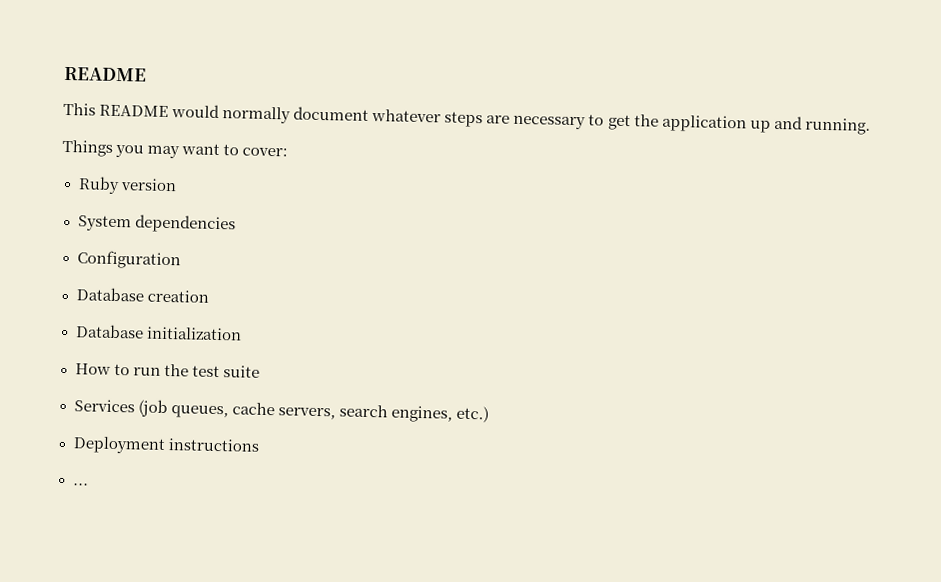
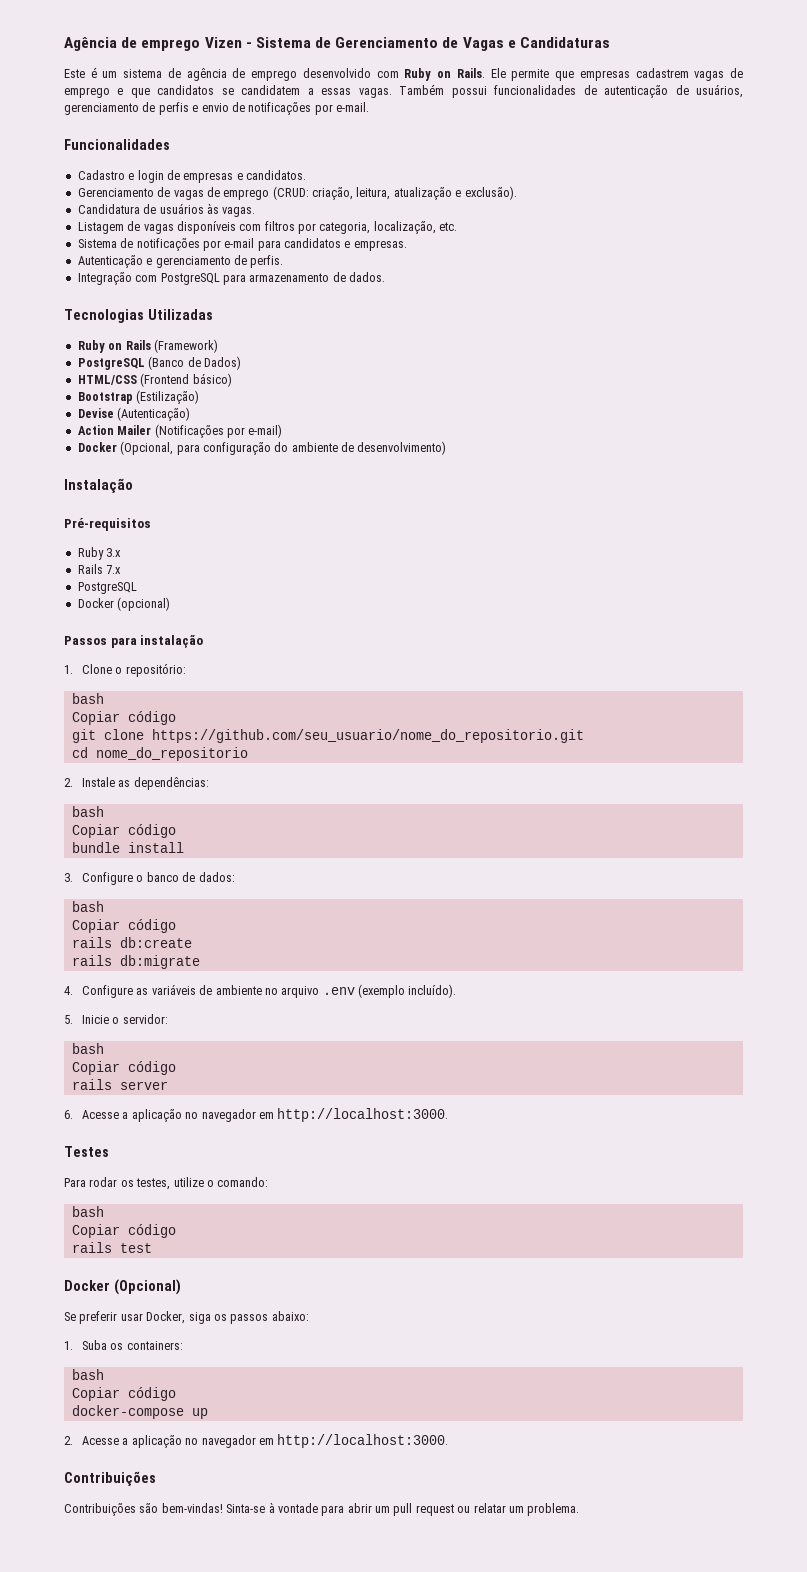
[64,66,147,82] [63,102,871,135] [62,139,289,159] [77,176,177,195] [77,214,236,234] [76,250,181,270] [75,287,209,303] [75,324,242,341] [74,363,260,378] [73,399,489,423] [72,436,260,455] [72,483,89,486] README // This README would normally document whatever steps are necessary to get the application up and running. // Things you may want to cover: // Ruby version // System dependencies // Configuration // Database creation // Database initialization // How to run the test suite // Services (job queues, cache servers, search engines, etc.) // Deployment instructions // ... -> [64,37,611,51] [64,67,743,81] [64,84,743,98] [64,102,369,115] [64,139,170,150] [77,170,306,183] [77,186,517,200] [77,203,256,217] [77,221,458,234] [77,238,407,251] [77,255,284,268] [77,272,385,285] [64,309,213,323] [77,339,218,353] [77,356,241,370] [77,373,232,387] [77,390,200,404] [77,407,191,421] [77,424,283,438] [77,441,447,455] [64,478,133,493] [64,518,151,531] [77,547,122,560] [77,564,122,574] [77,582,137,594] [77,597,171,611] [64,634,204,648] [64,663,186,677] [71,693,104,704] [71,711,176,725] [71,729,584,743] [71,747,248,761] [64,777,209,790] [71,806,104,817] [71,824,176,838] [71,842,184,853] [64,872,235,885] [71,901,104,912] [71,919,176,933] [71,937,192,948] [71,955,200,969] [64,984,457,998] [64,1014,168,1024] [71,1043,104,1054] [71,1061,176,1075] [71,1079,168,1090] [64,1108,449,1122] [64,1146,109,1157] [64,1177,269,1190] [71,1206,104,1217] [71,1224,176,1238] [71,1242,152,1253] [64,1279,181,1295] [64,1311,309,1324] [64,1340,183,1350] [71,1369,104,1380] [71,1387,176,1401] [71,1405,208,1419] [64,1434,449,1448] [64,1471,156,1486] [64,1502,580,1516] Agência de emprego Vizen - Sistema de Gerenciamento de Vagas e Candidaturas // Este é um sistema de agência de emprego desenvolvido com Ruby on Rails. Ele permite que empresas cadastrem vagas de emprego e que candidatos se candidatem a essas vagas. Também possui funcionalidades de autenticação de usuários, gerenciamento de perfis e envio de notificações por e-mail. // Funcionalidades // Cadastro e login de empresas e candidatos. // Gerenciamento de vagas de emprego (CRUD: criação, leitura, atualização e exclusão). // Candidatura de usuários às vagas. // Listagem de vagas disponíveis com filtros por categoria, localização, etc. // Sistema de notificações por e-mail para candidatos e empresas. // Autenticação e gerenciamento de perfis. // Integração com PostgreSQL para armazenamento de dados. // Tecnologias Utilizadas // Ruby on Rails (Framework) // PostgreSQL (Banco de Dados) // HTML/CSS (Frontend básico) // Bootstrap (Estilização) // Devise (Autenticação) // Action Mailer (Notificações por e-mail) // Docker (Opcional, para configuração do ambiente de desenvolvimento) // Instalação // Pré-requisitos // Ruby 3.x // Rails 7.x // PostgreSQL // Docker (opcional) // Passos para instalação // 1. Clone o repositório: // bash // Copiar código // git clone https://github.com/seu_usuario/nome_do_repositorio.git // cd nome_do_repositorio // 2. Instale as dependências: // bash // Copiar código // bundle install // 3. Configure o banco de dados: // bash // Copiar código // rails db:create // rails db:migrate // 4. Configure as variáveis de ambiente no arquivo .env (exemplo incluído). // 5. Inicie o servidor: // bash // Copiar código // rails server // 6. Acesse a aplicação no navegador em http://localhost:3000. // Testes // Para rodar os testes, utilize o comando: // bash // Copiar código // rails test // Docker (Opcional) // Se preferir usar Docker, siga os passos abaixo: // 1. Suba os containers: // bash // Copiar código // docker-compose up // 2. Acesse a aplicação no navegador em http://localhost:3000. // Contribuições // Contribuições são bem-vindas! Sinta-se à vontade para abrir um pull request ou relatar um problema.

